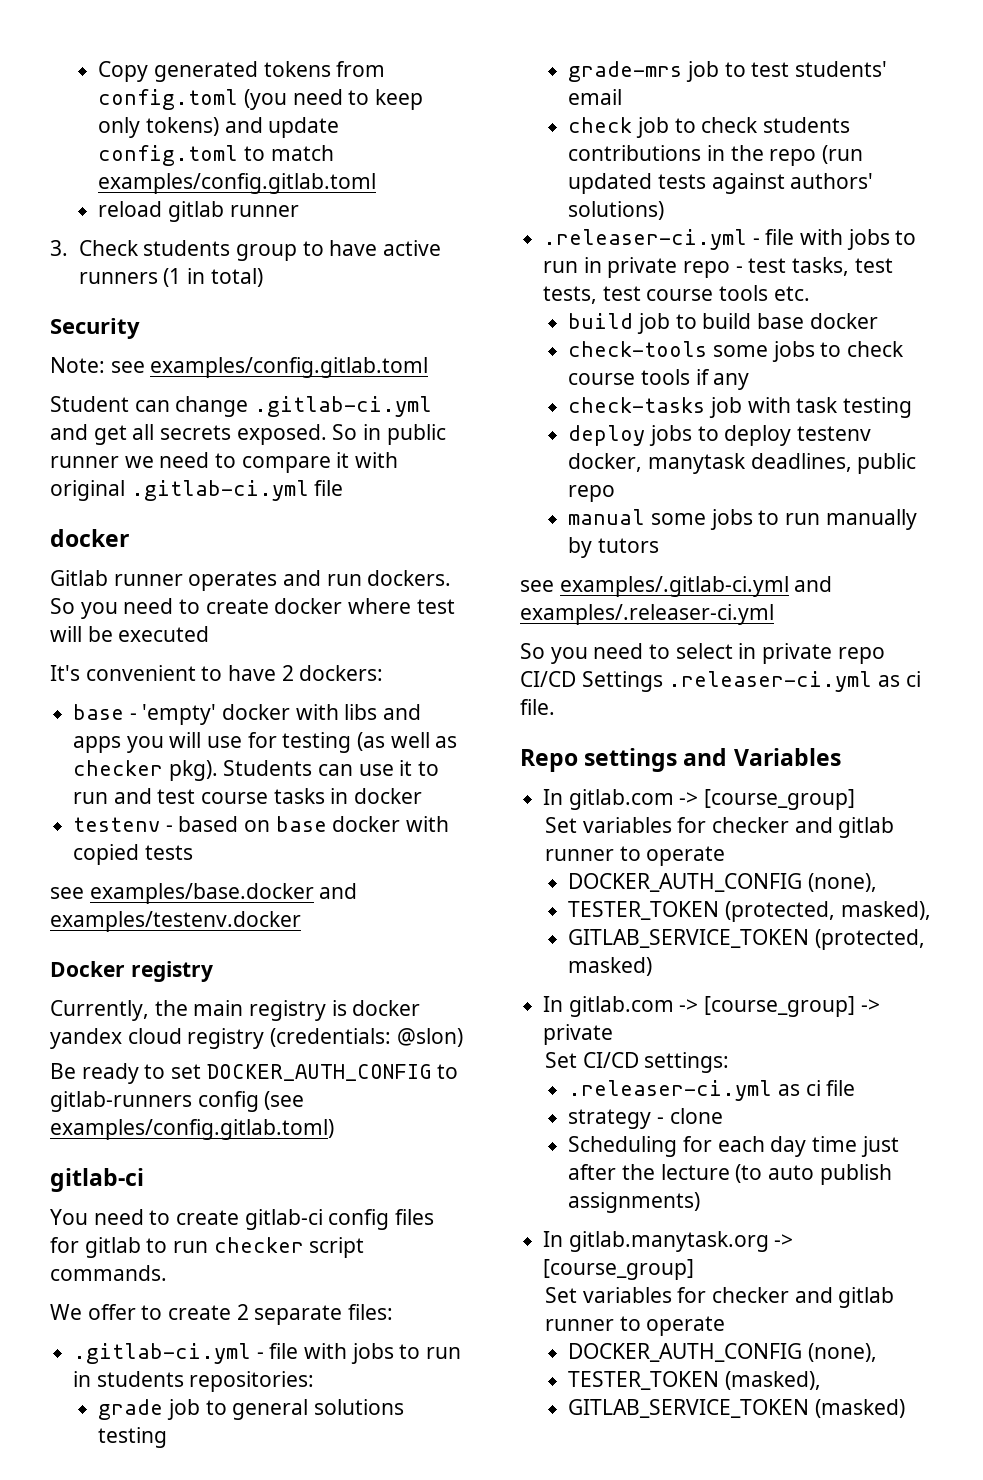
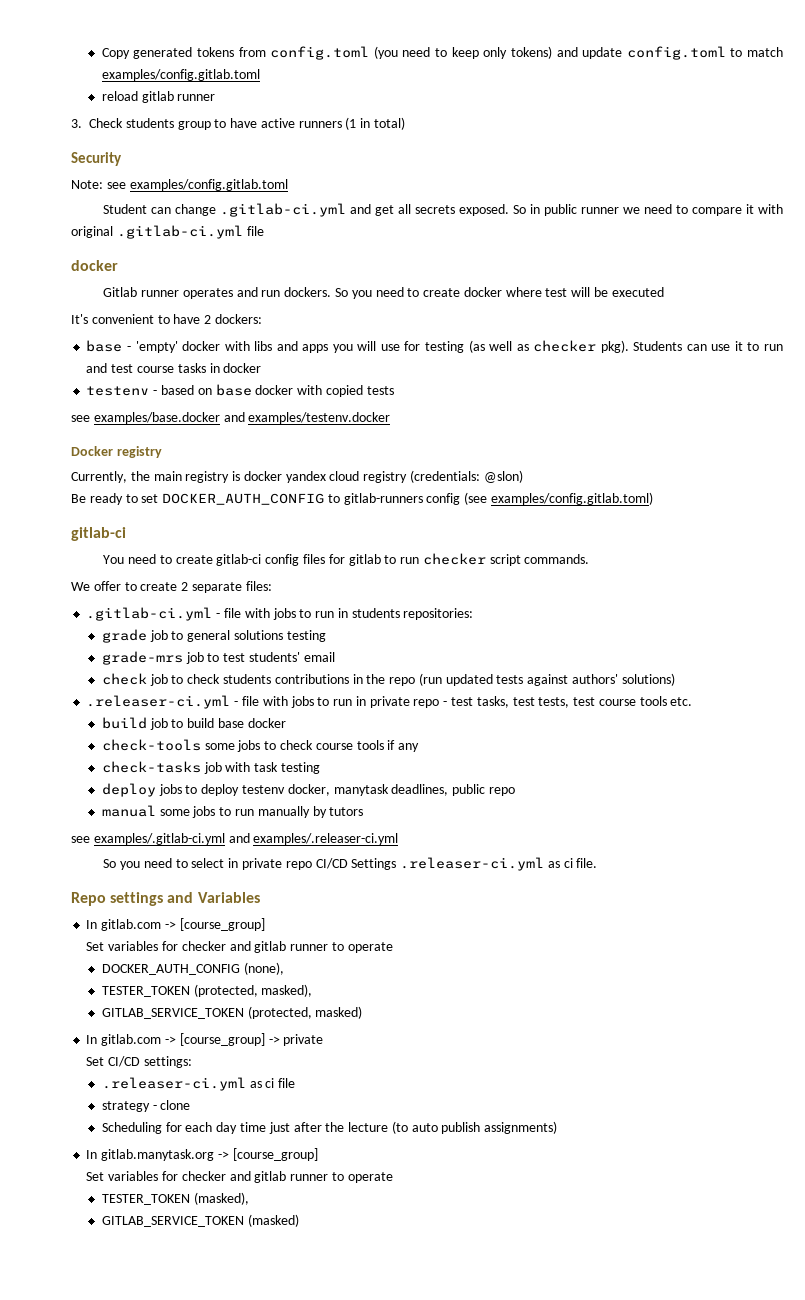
[568,1343,877,1362] // DOCKER_AUTH_CONFIG (none), -> (393, 1177) none

